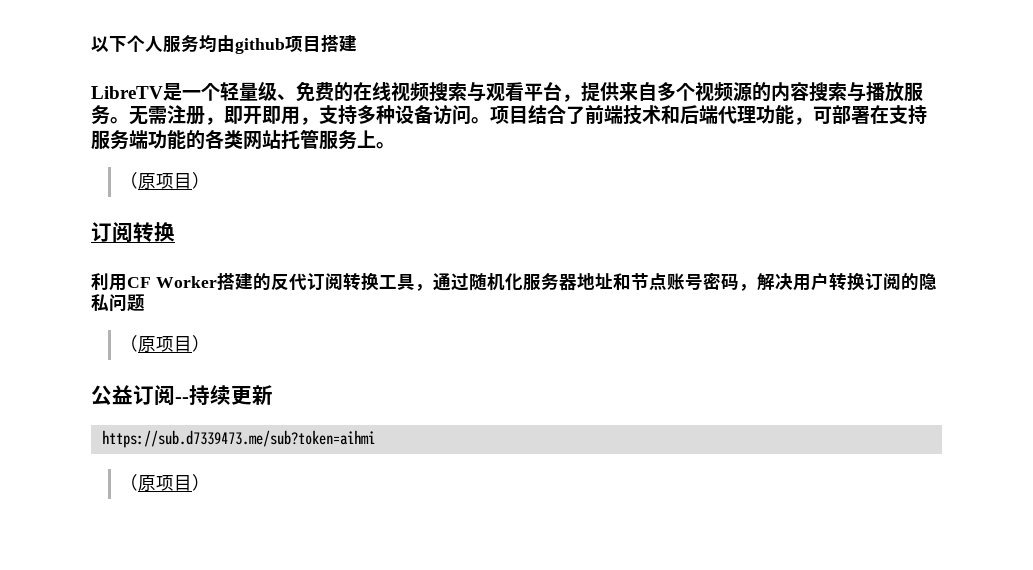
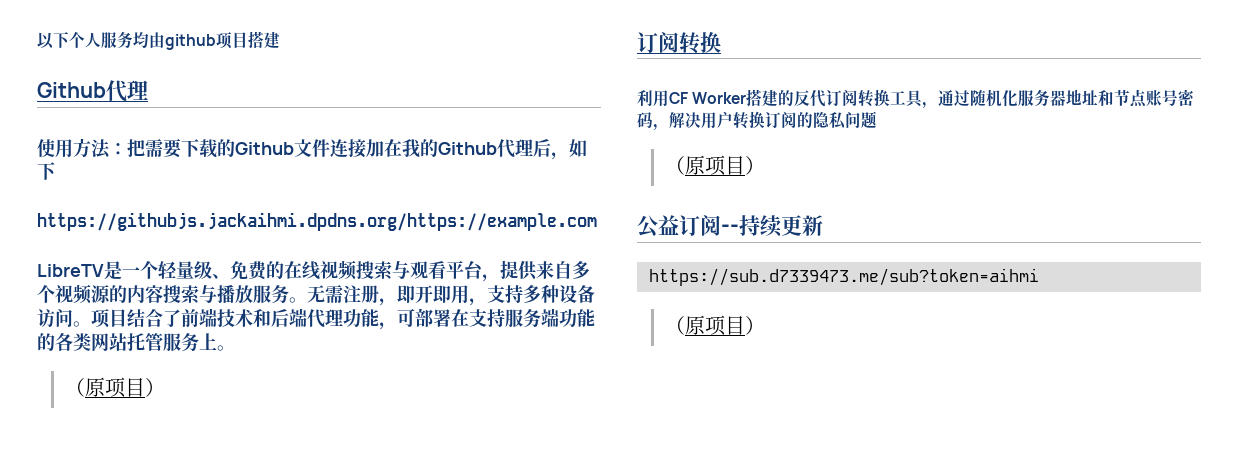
(357, 43) none -> [37,80,148,102] [37,138,587,160] [37,162,56,180] [37,212,597,231] // Github代理 // 使用方法：把需要下载的Github文件连接加在我的Github代理后，如下 // https://githubjs.jackaihmi.dpdns.org/https://example.com

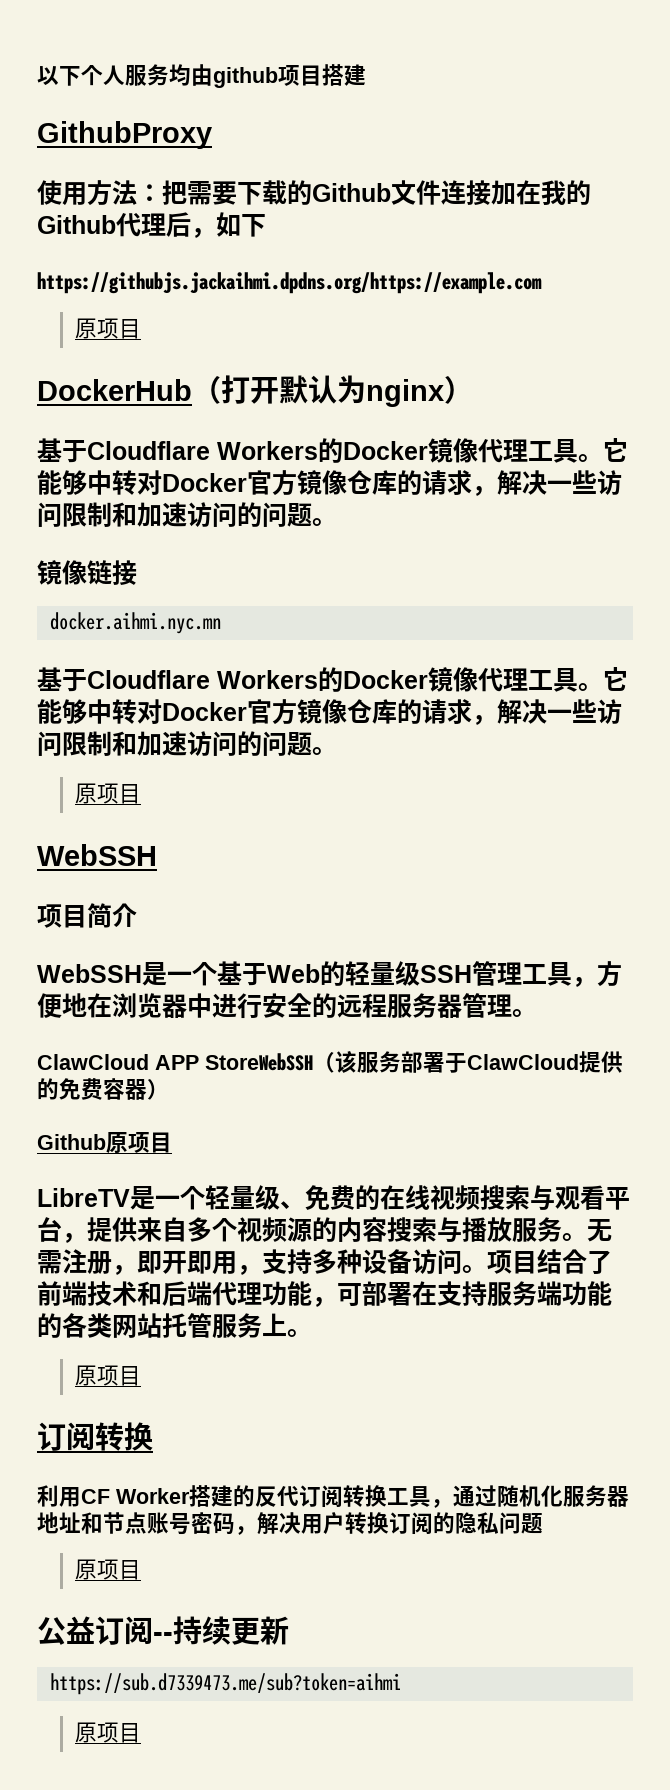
[37,80,148,102] Github代理 -> [37,121,212,149] GithubProxy
(597, 221) none -> [74,318,141,339] [37,375,473,407] [37,438,628,463] [37,470,622,496] [37,502,337,527] [37,560,137,585] [49,612,221,634] [37,667,628,692] [37,699,622,725] [37,731,337,756] [74,783,141,804] [37,844,157,866] [37,903,137,928] [37,961,622,987] [37,993,537,1019] [37,1051,623,1073] [37,1078,169,1100] [37,1132,172,1153] // 原项目 // DockerHub（打开默认为nginx） // 基于Cloudflare Workers的Docker镜像代理工具。它能够中转对Docker官方镜像仓库的请求，解决一些访问限制和加速访问的问题。 // 镜像链接 // docker.aihmi.nyc.mn // 基于Cloudflare Workers的Docker镜像代理工具。它能够中转对Docker官方镜像仓库的请求，解决一些访问限制和加速访问的问题。 // 原项目 // WebSSH // 项目简介 // WebSSH是一个基于Web的轻量级SSH管理工具，方便地在浏览器中进行安全的远程服务器管理。 // ClawCloud APP StoreWebSSH（该服务部署于ClawCloud提供的免费容器） // Github原项目
[65,377,166,398] （原项目） -> [74,1365,141,1386] 原项目
[665,155,766,176] （原项目） -> [74,1559,141,1580] 原项目
[665,315,766,336] （原项目） -> [74,1722,141,1743] 原项目

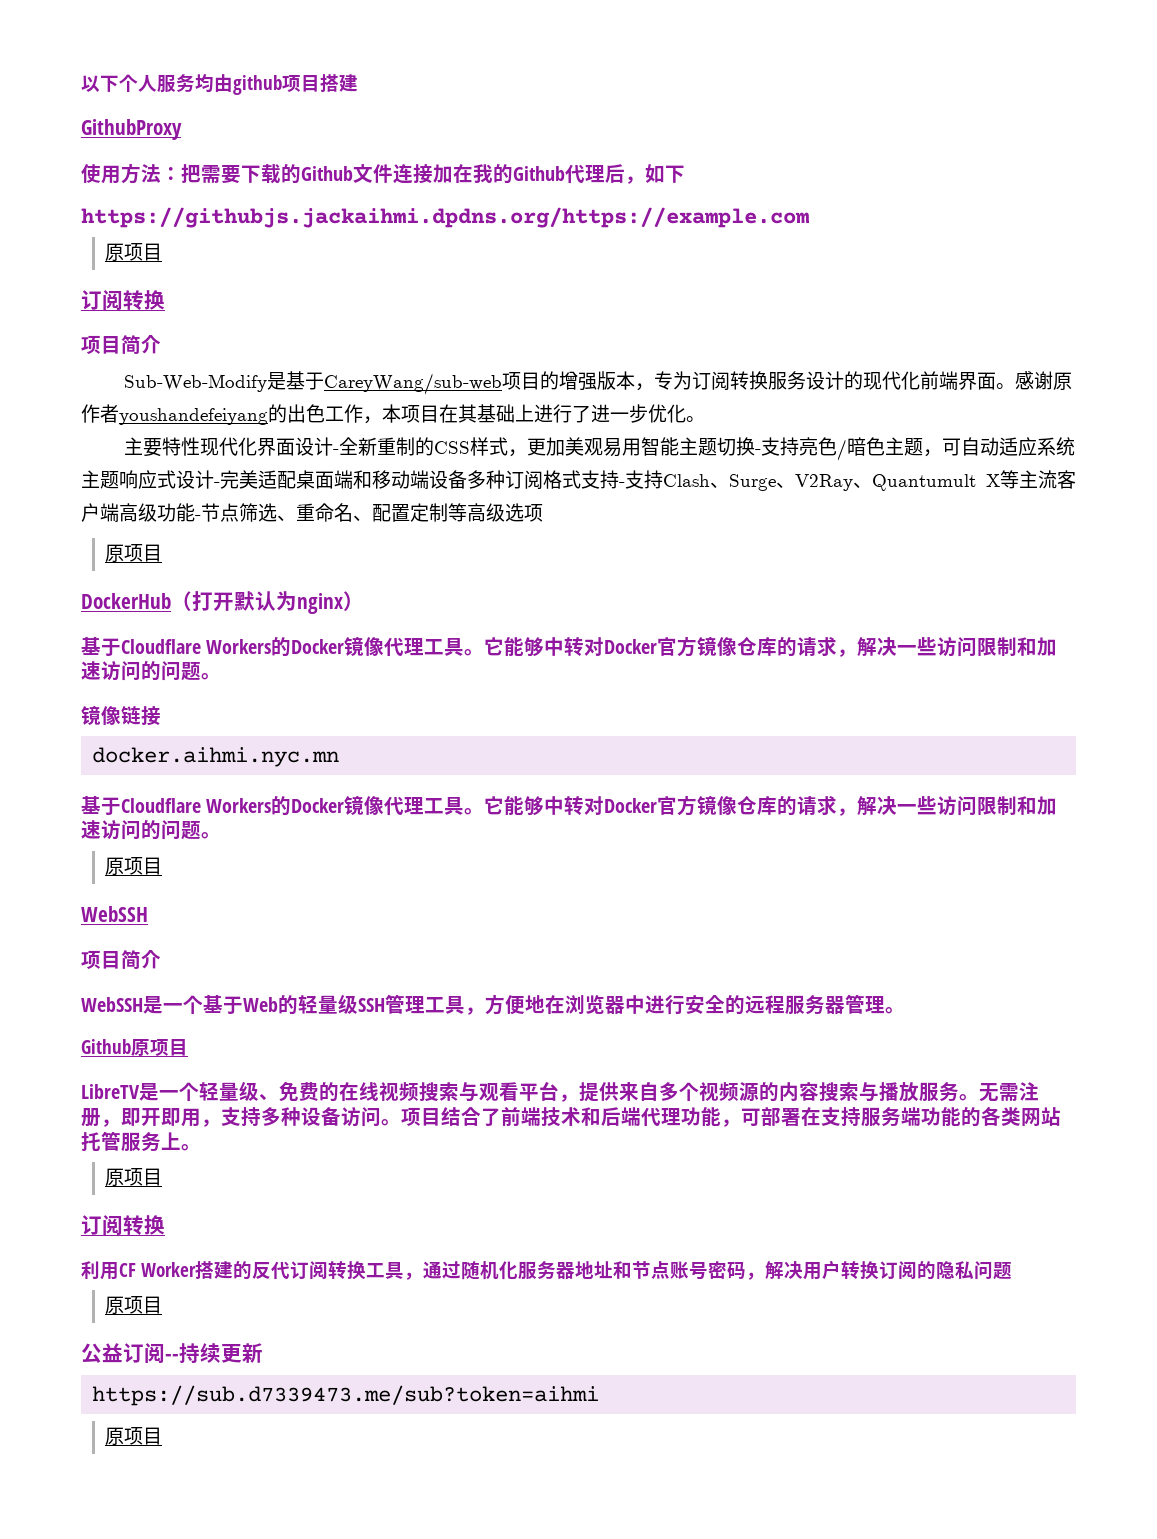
(141, 329) none -> [81,290,165,311] [81,335,161,354] [123,371,1072,395] [81,404,705,425] [123,437,1075,461] [81,470,1076,491] [81,503,543,522] [105,544,163,562] // 订阅转换 // 项目简介 // Sub-Web-Modify是基于CareyWang/sub-web项目的增强版本，专为订阅转换服务设计的现代化前端界面。感谢原作者youshandefeiyang的出色工作，本项目在其基础上进行了进一步优化。 // 主要特性现代化界面设计-全新重制的CSS样式，更加美观易用智能主题切换-支持亮色/暗色主题，可自动适应系统主题响应式设计-完美适配桌面端和移动端设备多种订阅格式支持-支持Clash、Surge、V2Ray、Quantumult X等主流客户端高级功能-节点筛选、重命名、配置定制等高级选项 // 原项目
[37,1051,623,1073] [37,1078,169,1100] // ClawCloud APP StoreWebSSH（该服务部署于ClawCloud提供的免费容器） -> (905, 1010) none

